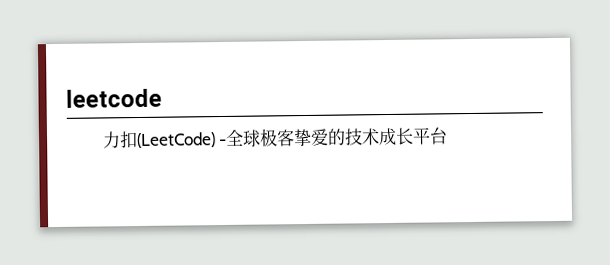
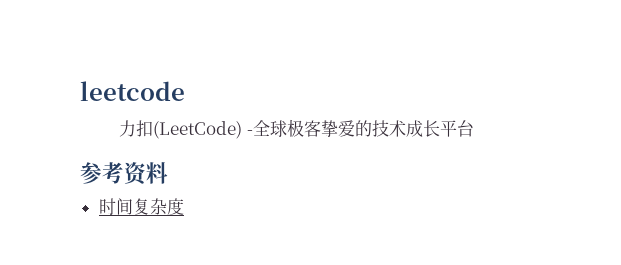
(449, 136) none -> [80,162,168,186] [98,198,184,215] // 参考资料 // 时间复杂度

